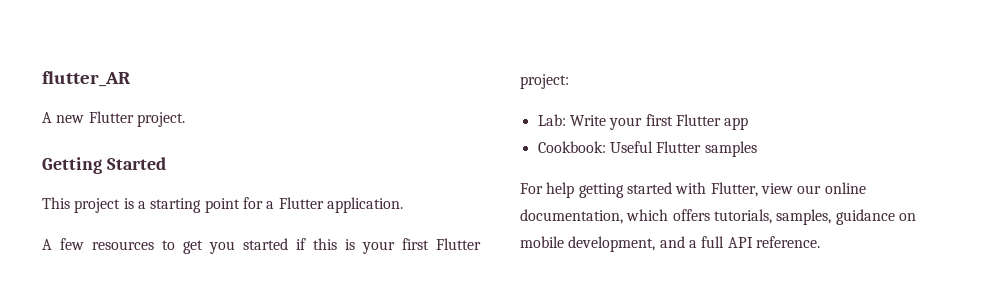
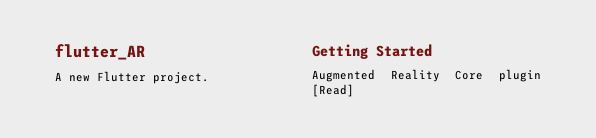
[42,197,403,213] [42,238,481,254] [520,74,569,89] [537,114,749,130] [537,141,757,157] [520,182,866,198] [520,209,916,225] [520,236,820,252] This project is a starting point for a Flutter application. // A few resources to get you started if this is your first Flutter project: // Lab: Write your first Flutter app // Cookbook: Useful Flutter samples // For help getting started with Flutter, view our online documentation, which offers tutorials, samples, guidance on mobile development, and a full API reference. -> [312,69,541,82] [312,84,354,97] Augmented Reality Core plugin [Read]

